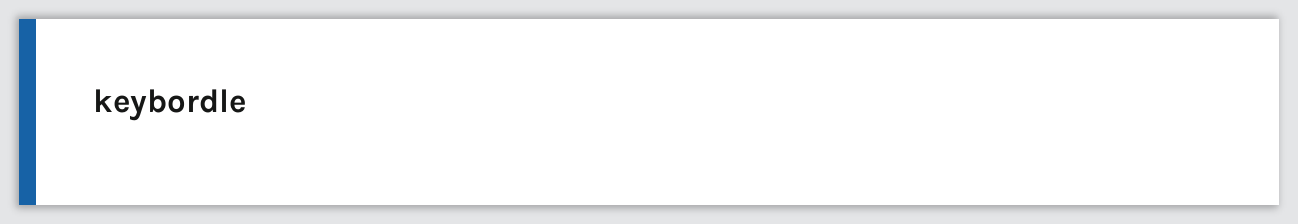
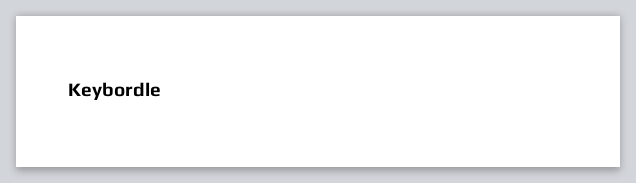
[93,89,246,121] keybordle -> [68,82,161,100] Keybordle

